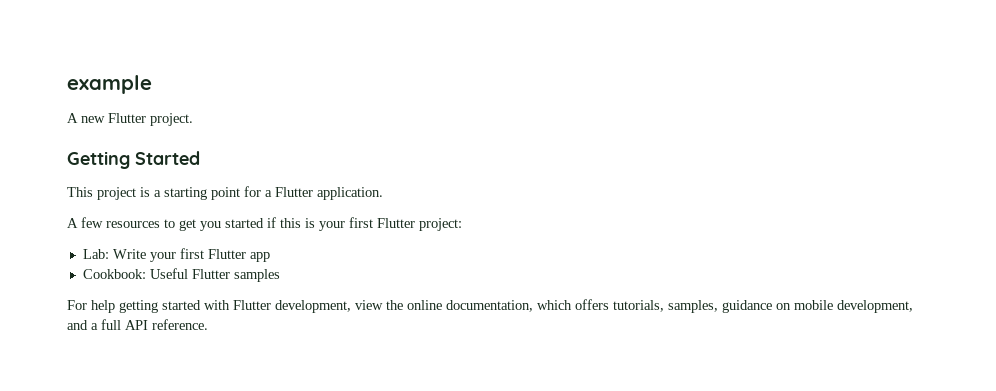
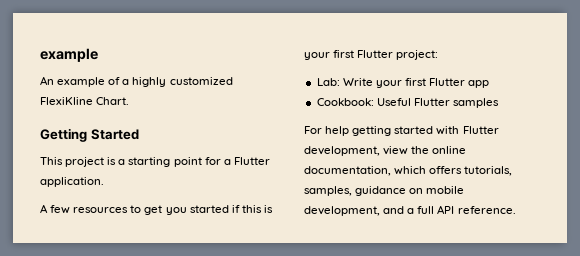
[67,113,193,126] A new Flutter project. -> [40,76,233,87] [40,97,130,105] An example of a highly customized FlexiKline Chart.

